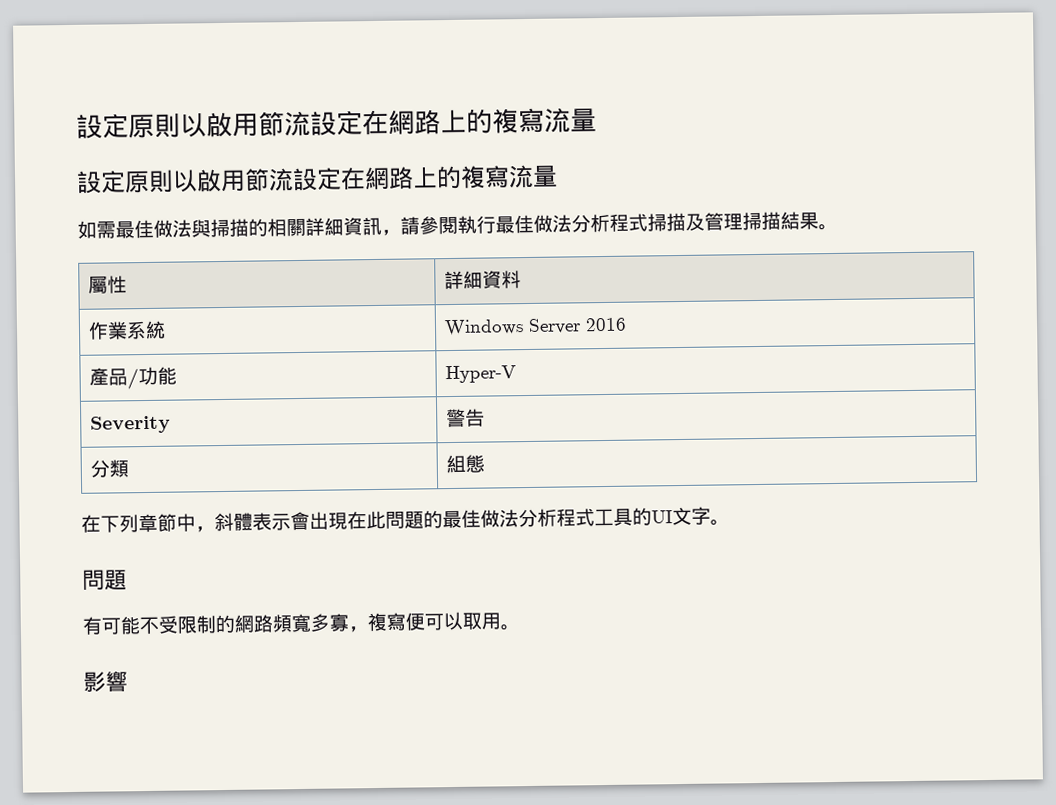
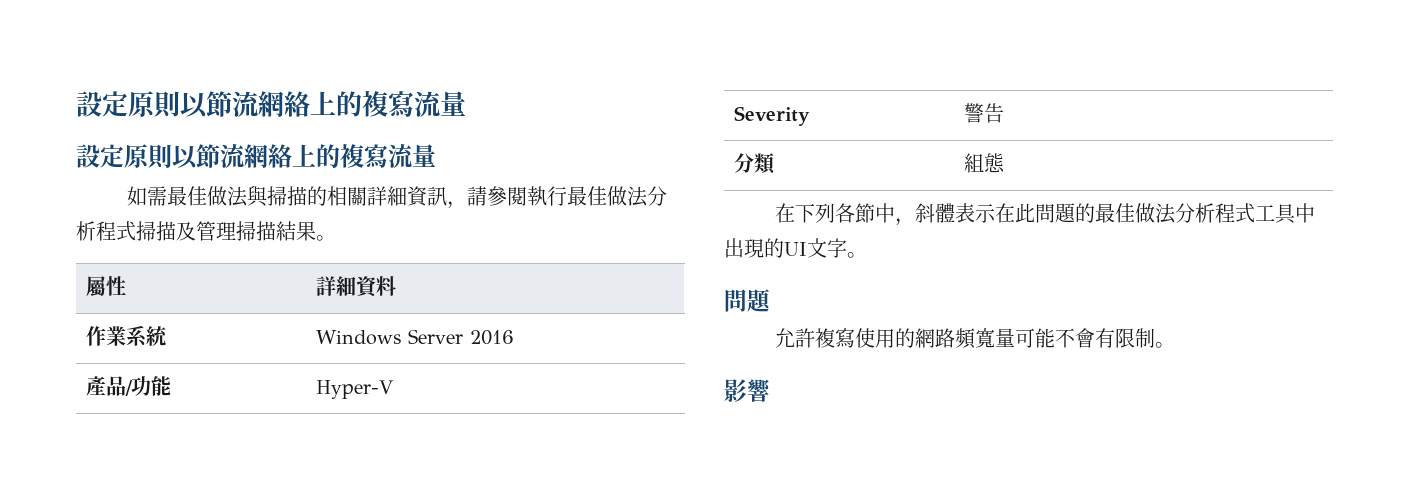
[76,109,441,139] 設定原則以啟用節流設定在網路 -> [76,91,310,118] 設定原則以節流網絡
[196,166,414,193] 啟用節流設定在網路 -> [196,144,292,169] 節流網絡
[138,513,158,533] 章 -> [835,203,856,223] 各
[290,511,348,531] 會出現 -> (997, 213) none
(633, 517) none -> [1295,203,1316,223] [724,238,764,258] 中出現
[82,611,501,635] 有可能不受限制的網路頻寬多寡，複寫便可以取用 -> [775,328,1156,349] 允許複寫使用的網路頻寬量可能不會有限制

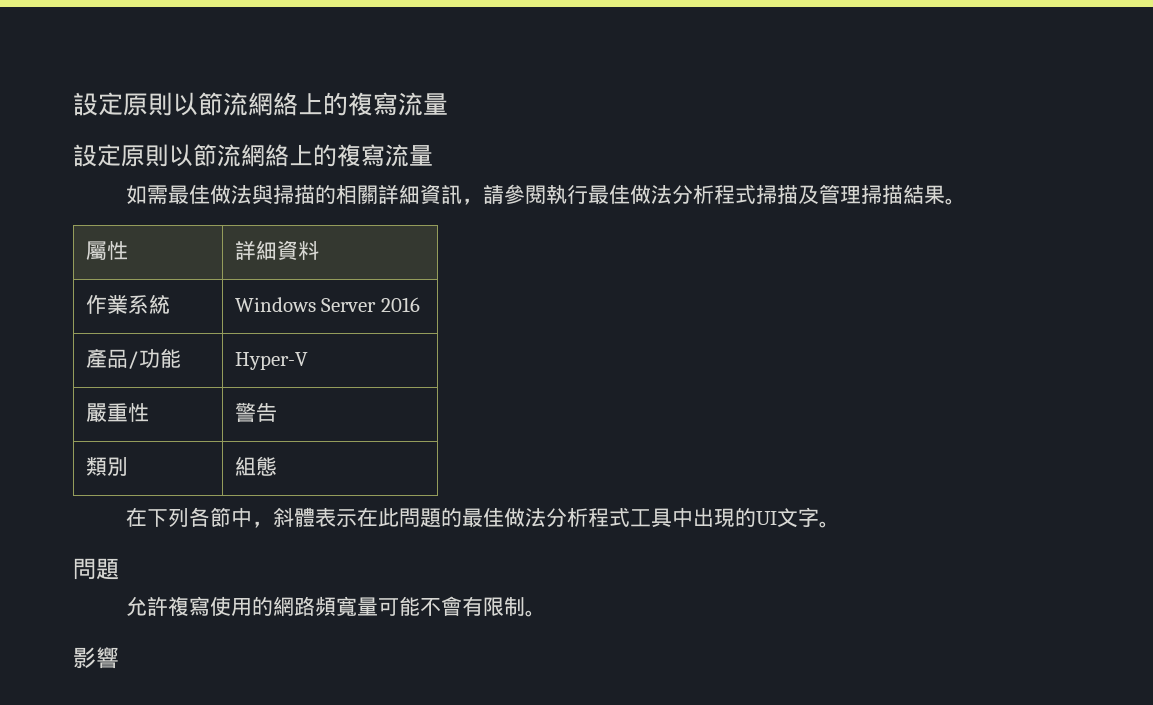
[733,106,810,126] Severity -> [85,403,149,422] 嚴重性
[733,153,754,173] 分 -> (277, 412) none
(775, 163) none -> [106,457,128,476] 別

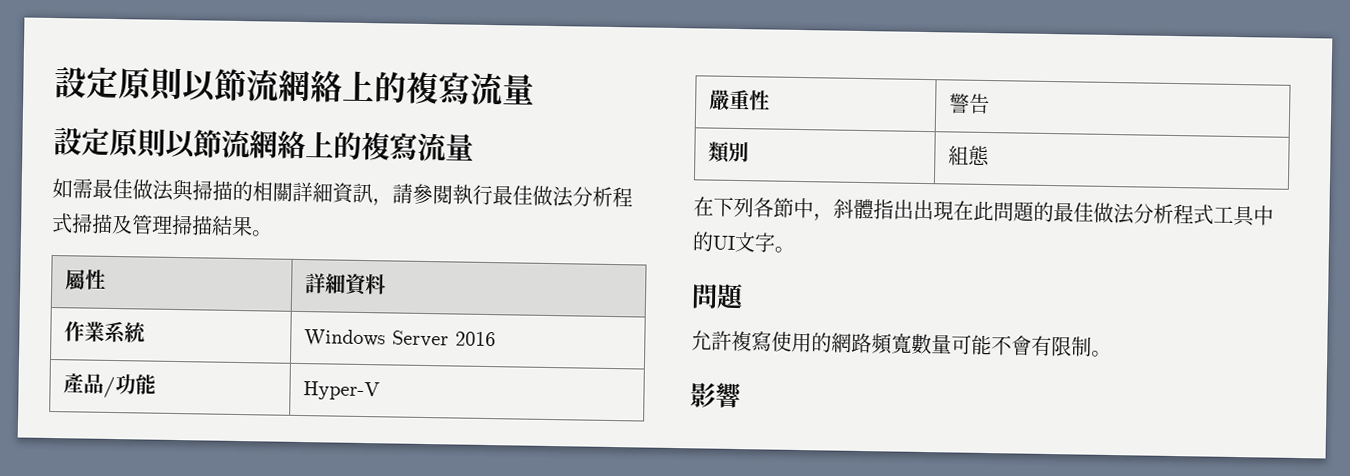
[314,508,357,527] 表示 -> [873,199,954,221] 指出出現
[692,508,735,527] 出現 -> (1274, 215) none
(357, 606) none -> [911,333,932,355] 數

